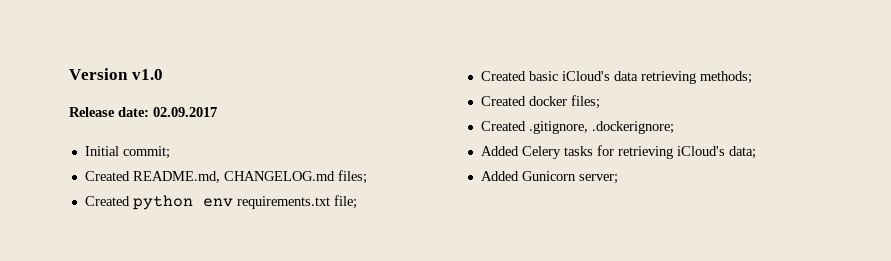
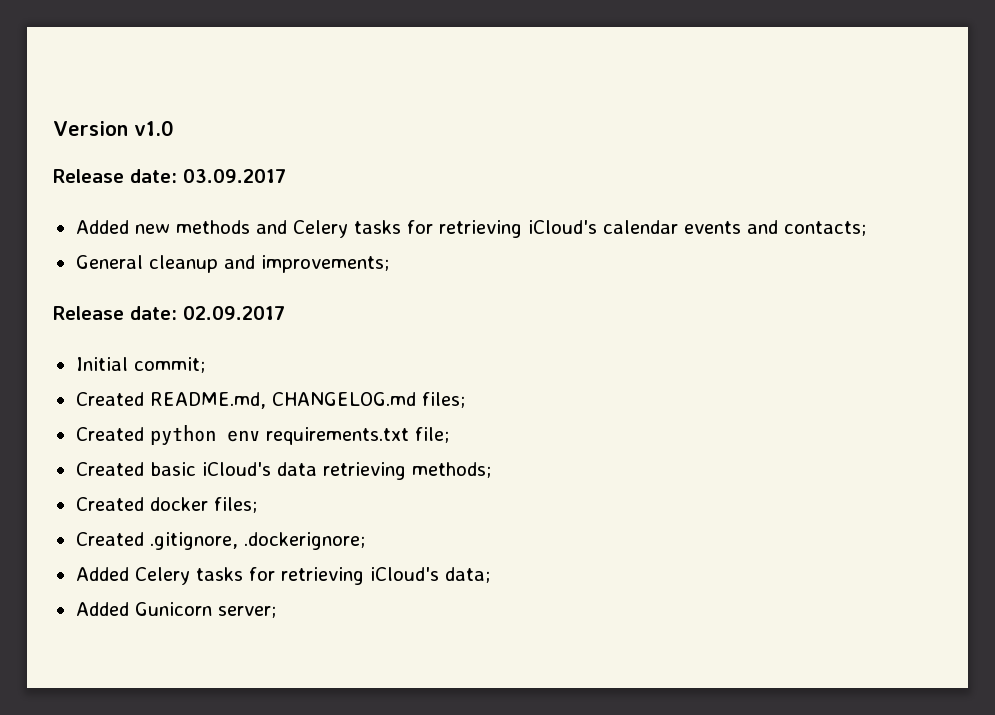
(163, 74) none -> [53,169,286,183] [75,220,866,238] [75,255,389,273] // Release date: 03.09.2017 // Added new methods and Celery tasks for retrieving iCloud's calendar events and contacts; // General cleanup and improvements;

